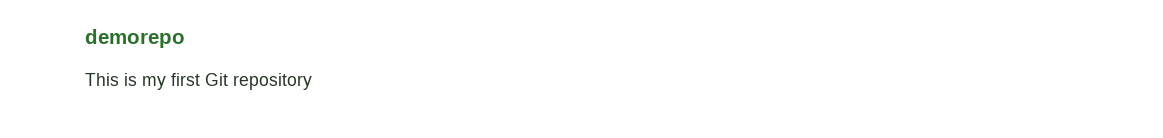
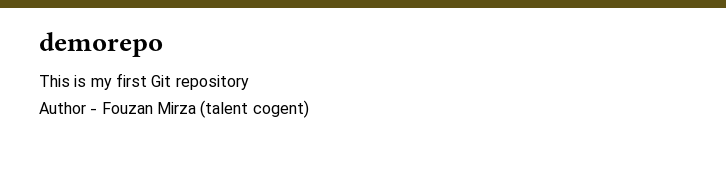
(312, 81) none -> [39,100,309,118] // Author - Fouzan Mirza (talent cogent)

